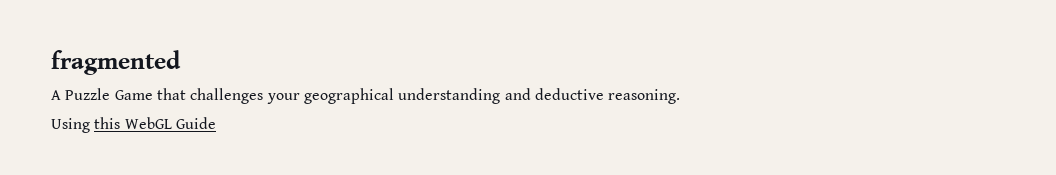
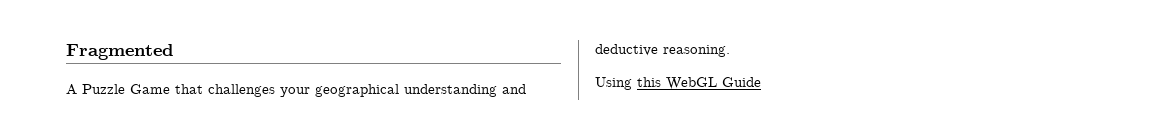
[51,50,181,75] fragmented -> [66,44,173,60] Fragmented

